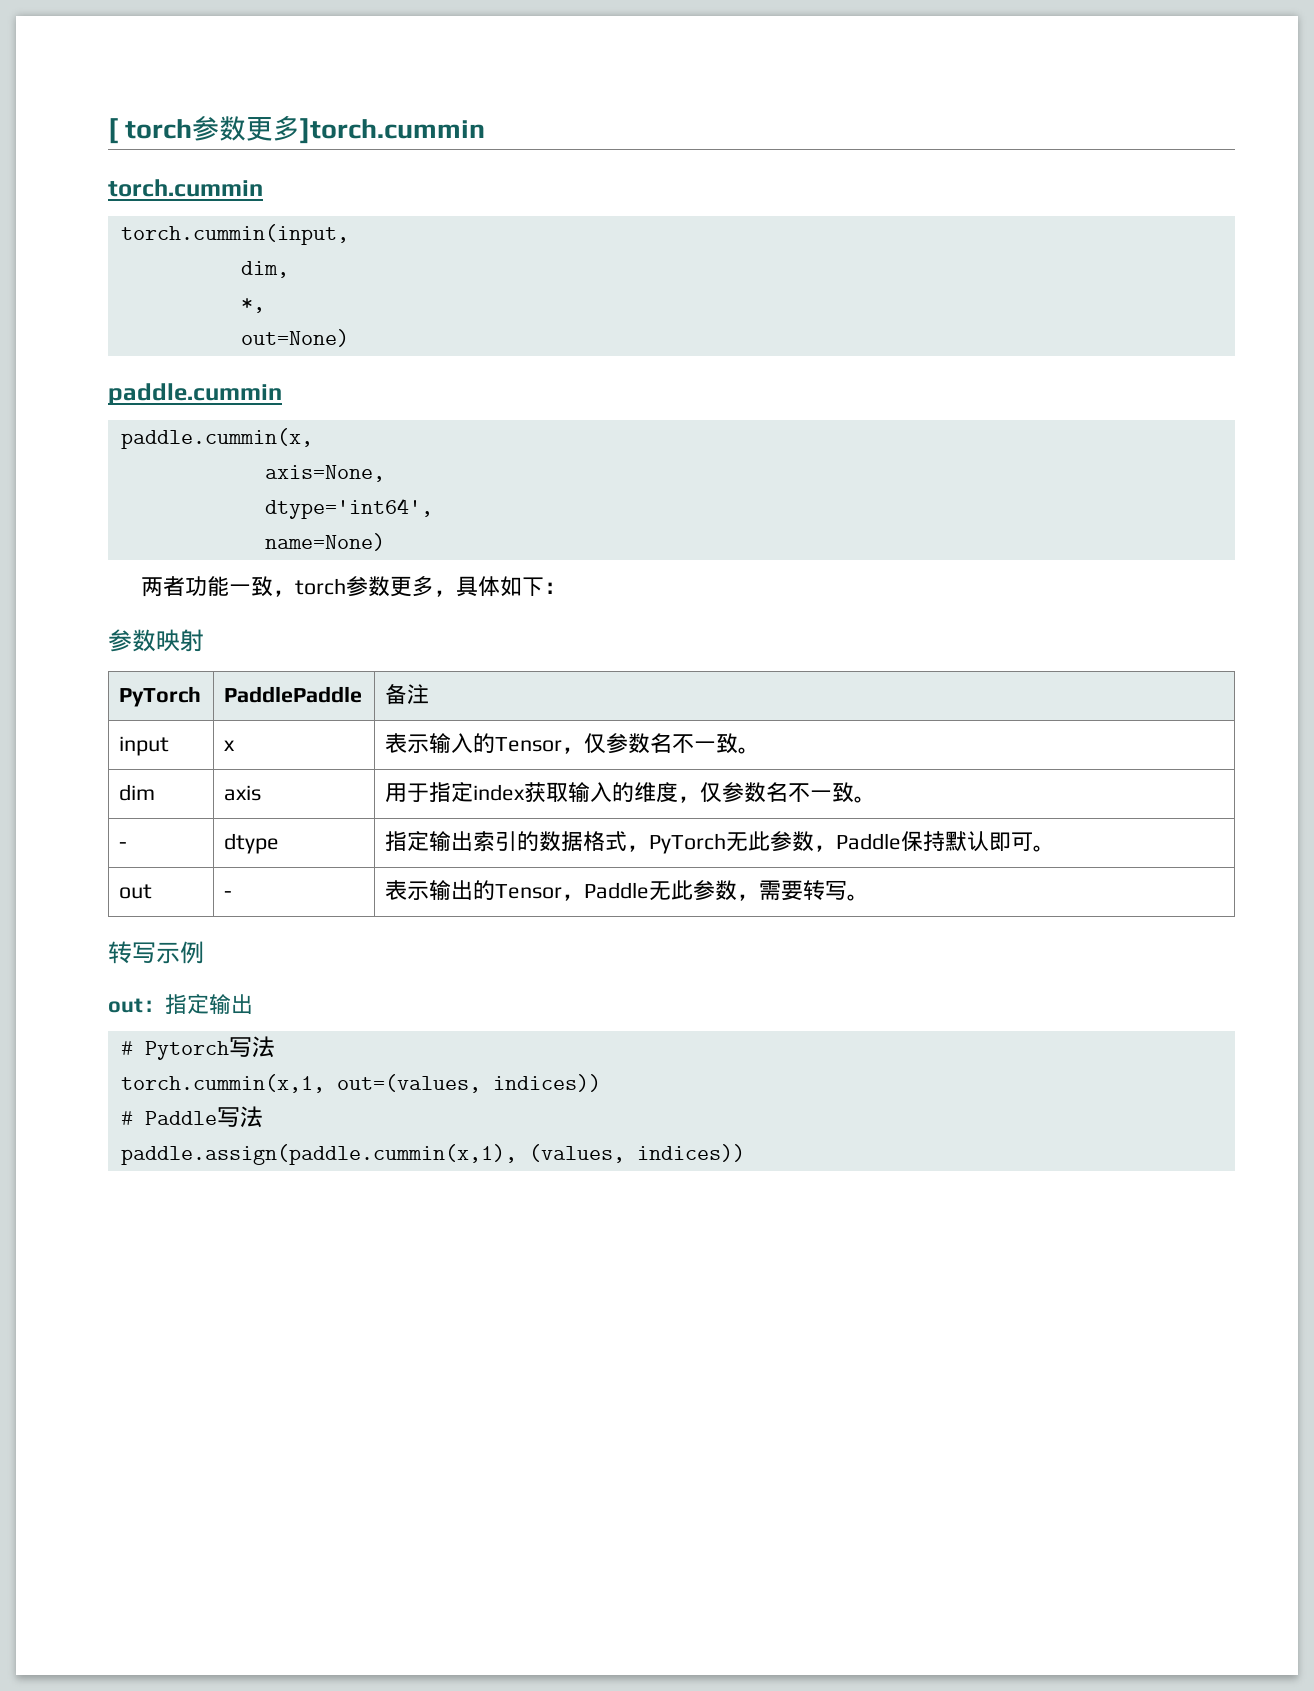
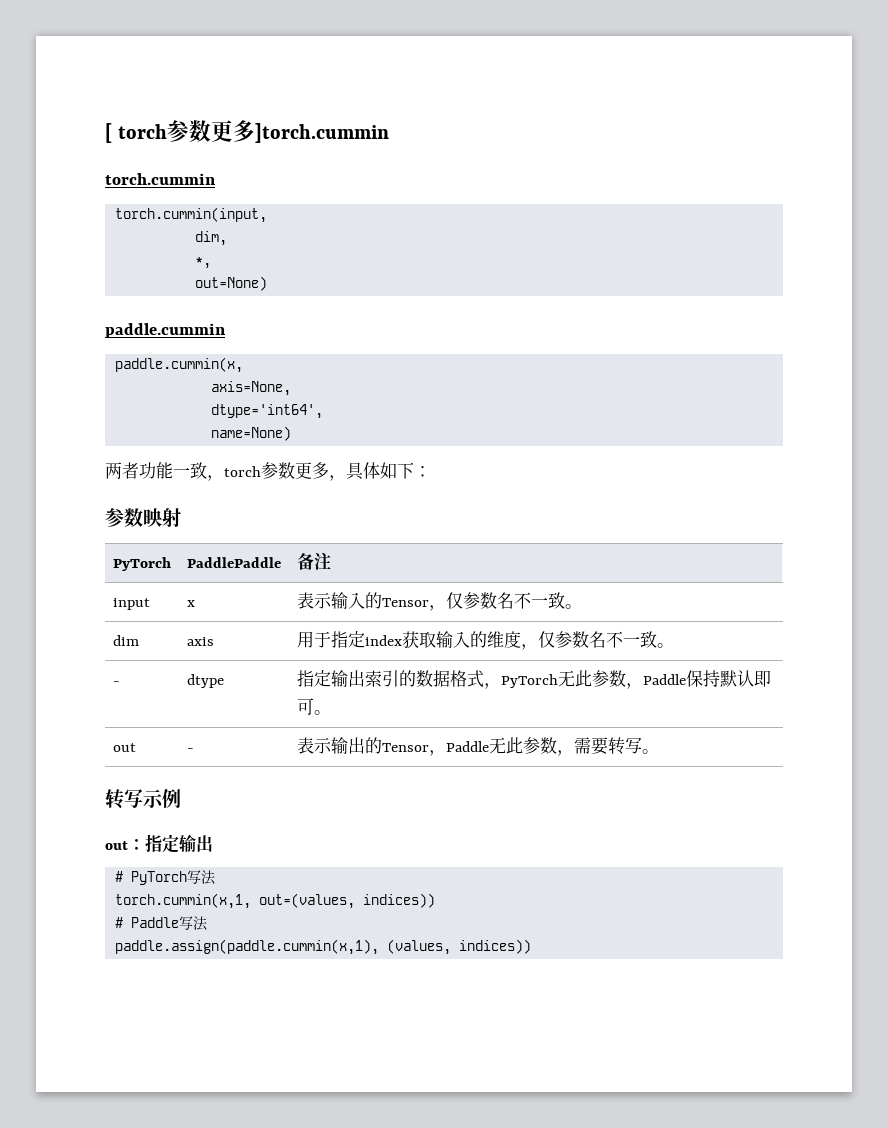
[144,1041,229,1060] Pytorch -> [131,871,188,885] PyTorch

